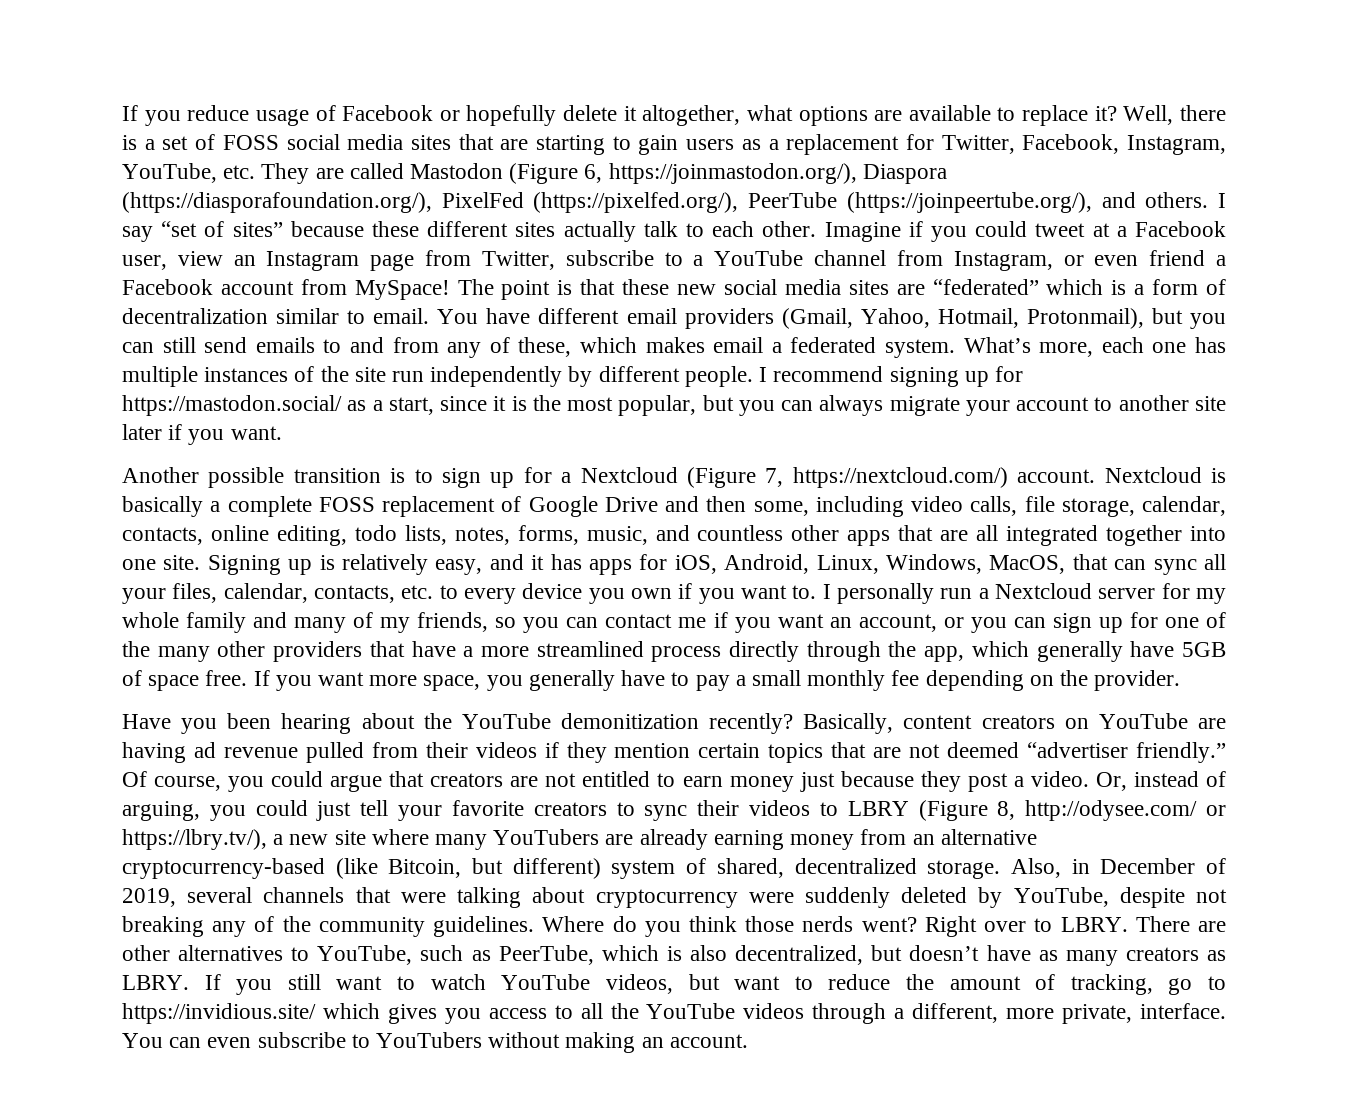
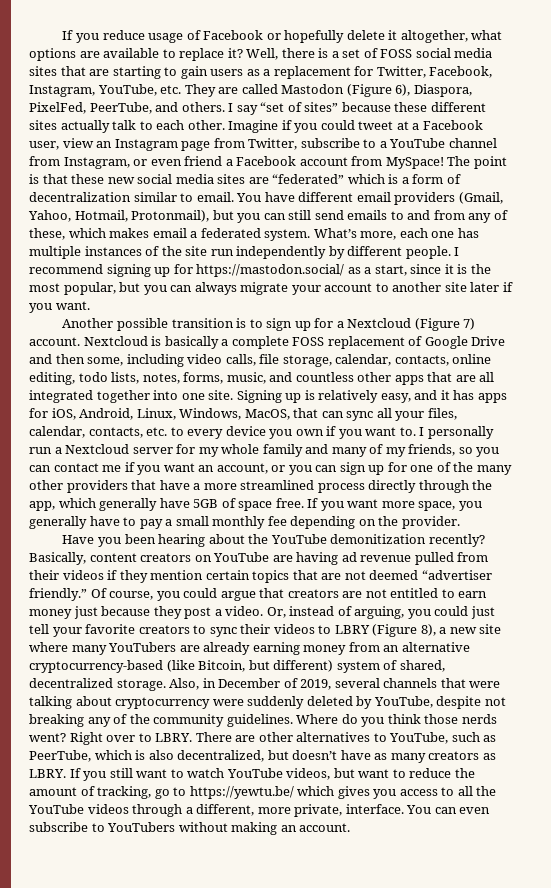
[584,163,947,184] [122,192,1092,213] 6, https://joinmastodon.org/), Diaspora (https://diasporafoundation.org/), PixelFed (https://pixelfed.org/), PeerTube (https://joinpeertube.org/), -> [395,84,472,97] [29,102,152,114] 6), Diaspora, PixelFed, PeerTube,
[765,467,1008,488] 7, https://nextcloud.com/) -> [463,318,476,330] 7)
[997,800,1227,821] [122,829,267,850] 8, http://odysee.com/ or https://lbry.tv/), -> [420,624,436,636] 8),
[122,1003,316,1024] https://invidious.site/ -> [189,786,294,799] https://yewtu.be/

